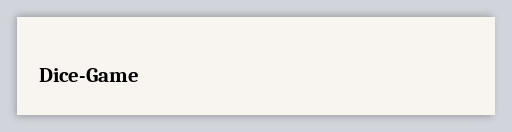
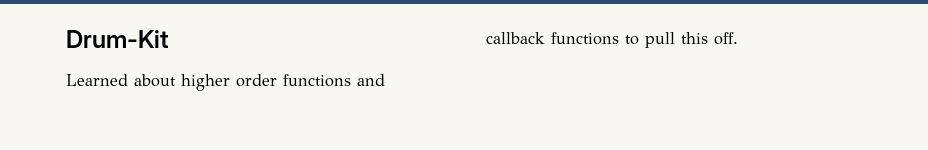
[39,68,139,82] Dice-Game -> [66,30,169,48] [66,74,385,91] [486,32,738,48] Drum-Kit // Learned about higher order functions and callback functions to pull this off.

